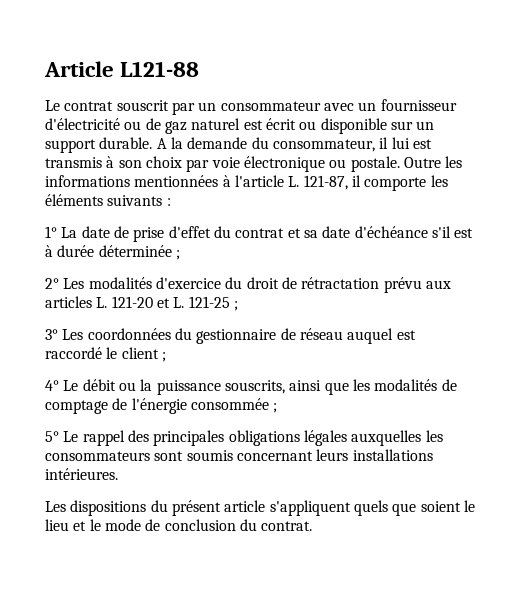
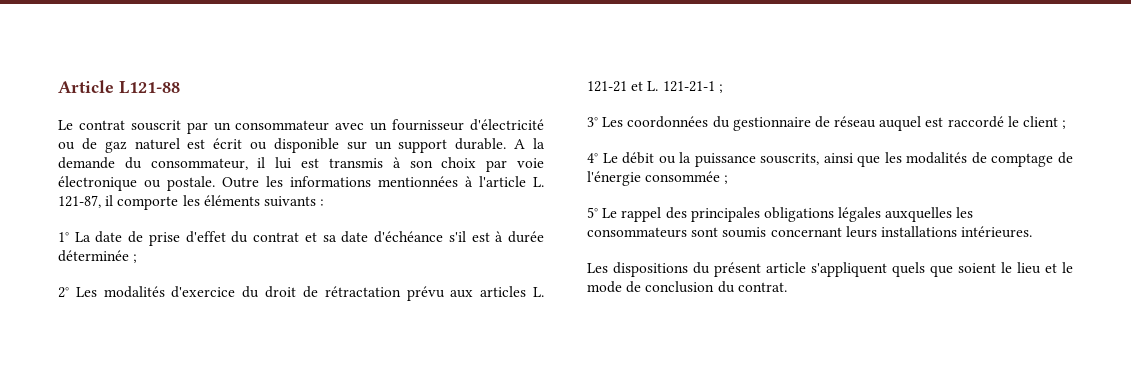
[111,296,153,308] 121-20 -> [587,81,627,92] 121-21
[188,296,230,308] 121-25 -> [662,81,715,92] 121-21-1

